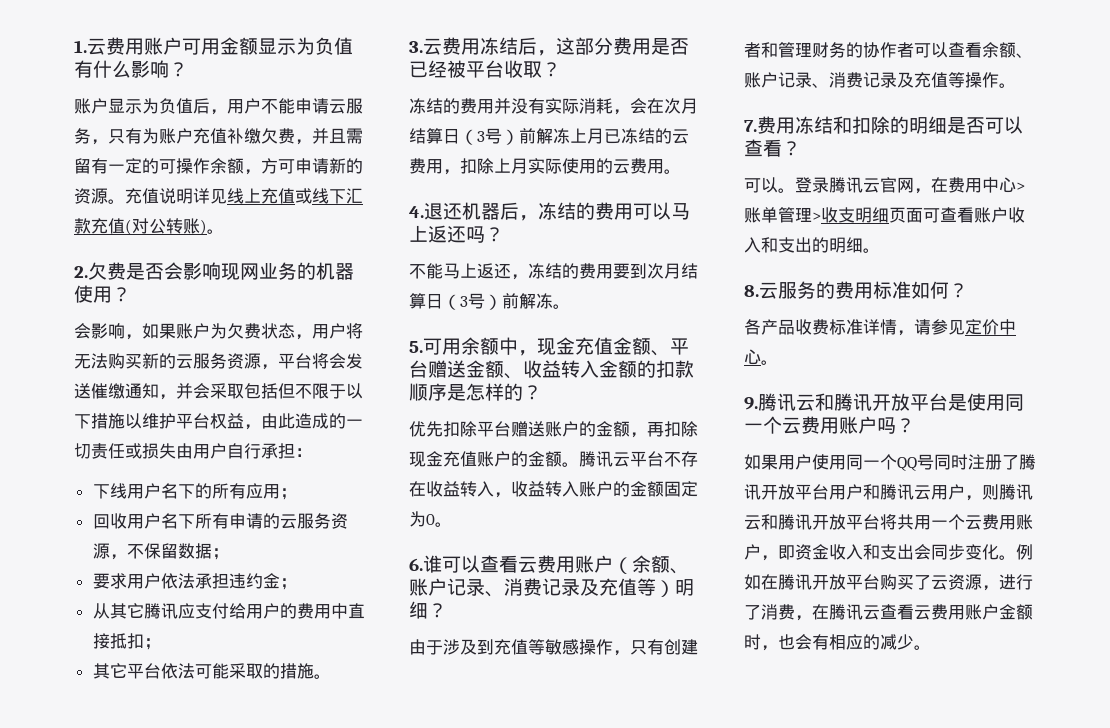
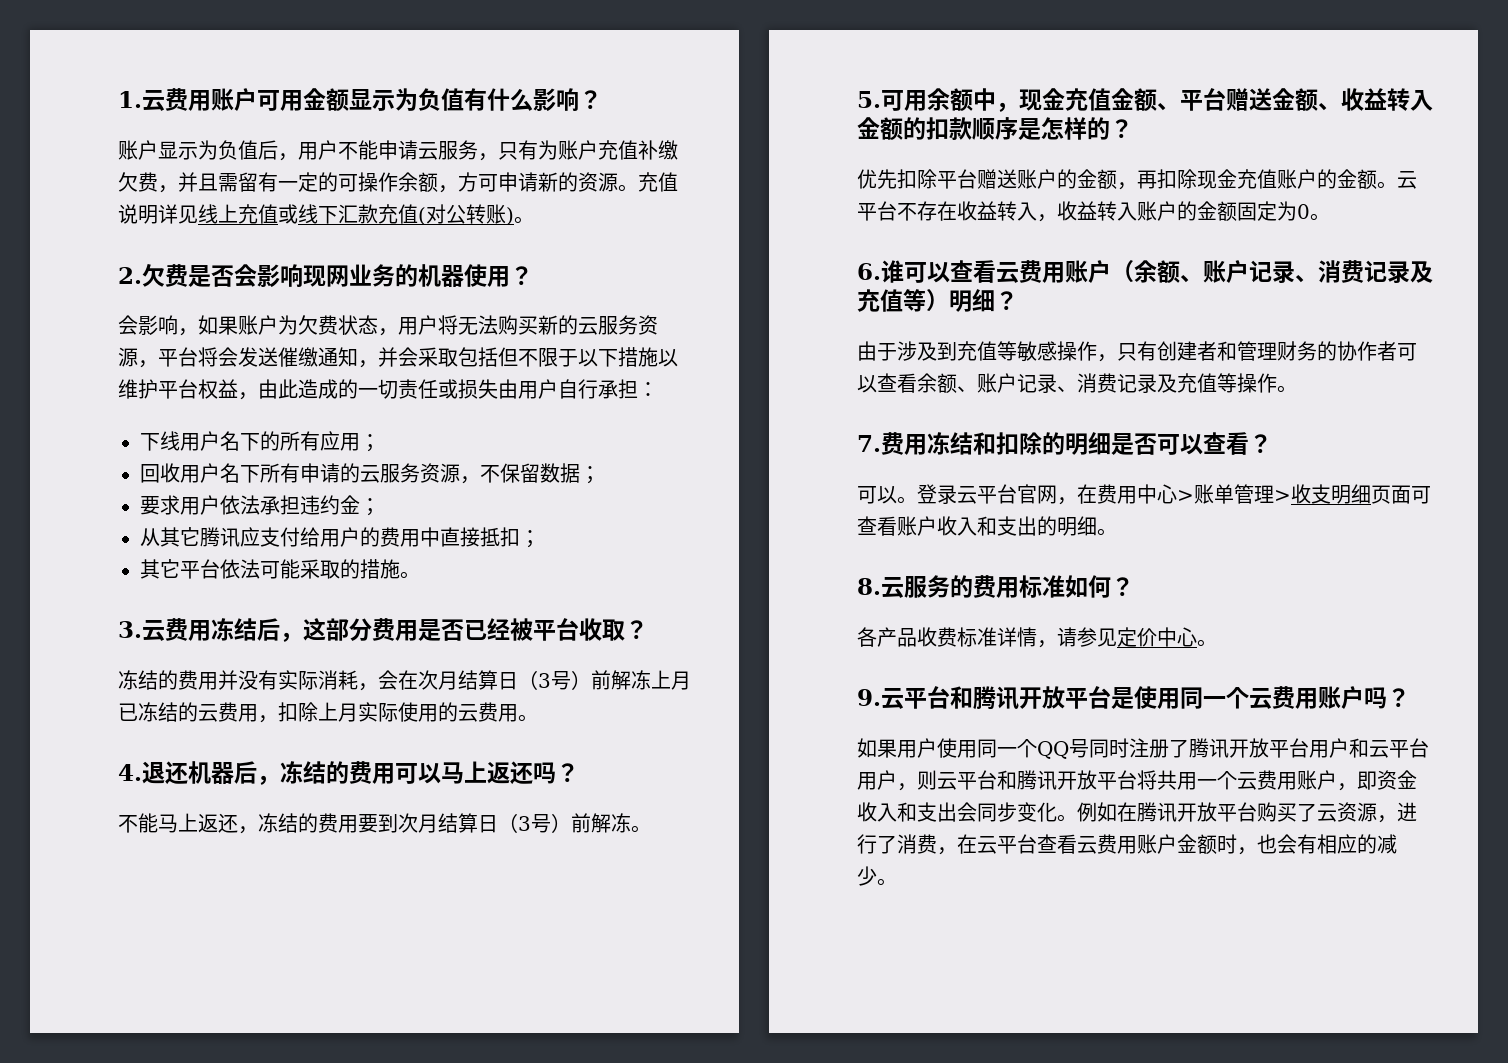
[579,451,613,467] 腾讯 -> (1397, 185) none
[829,177,880,193] 腾讯云 -> [957,484,1017,504] 云平台
[758,393,815,411] 腾讯云 -> [881,686,950,709] 云平台
[880,484,931,500] 腾讯云 -> [1369,738,1429,758] 云平台
[999,484,1033,500] [744,515,761,530] 腾讯云 -> [937,770,997,790] 云平台
[829,604,880,620] 腾讯云 -> [977,834,1037,854] 云平台

